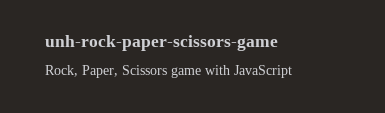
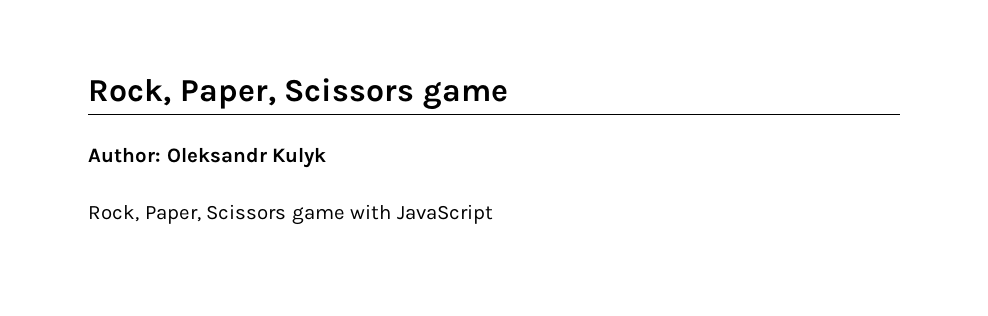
[45,35,278,51] unh-rock-paper-scissors-game -> [88,78,508,110] [88,147,327,168] Rock, Paper, Scissors game // Author: Oleksandr Kulyk

